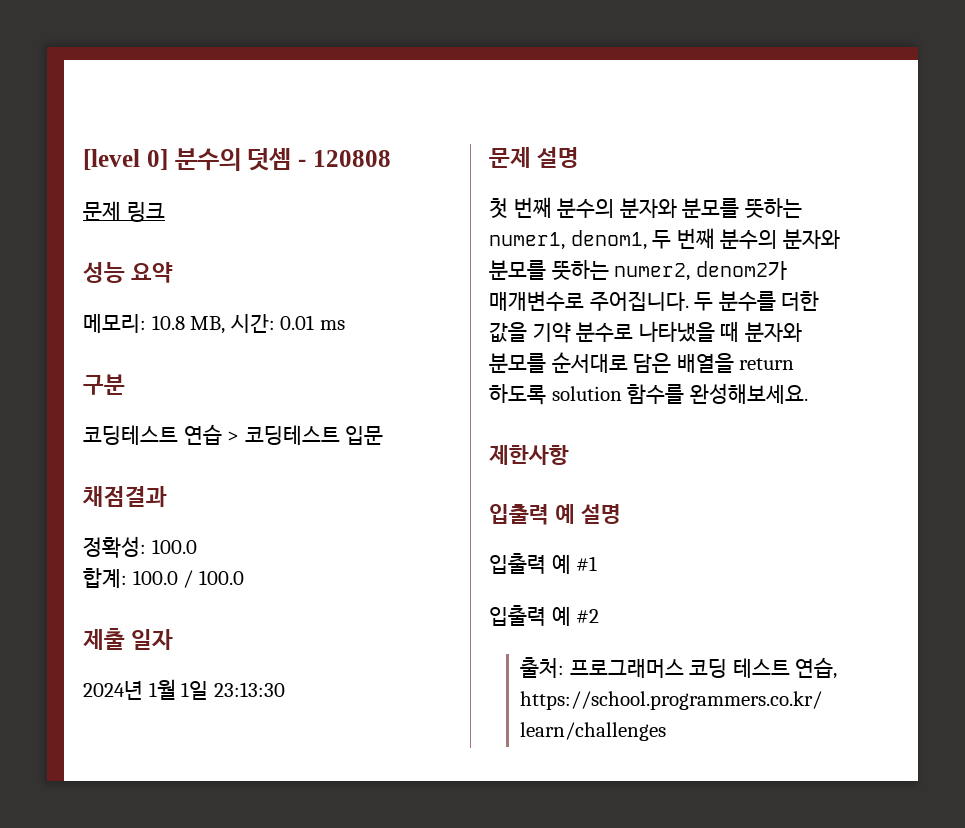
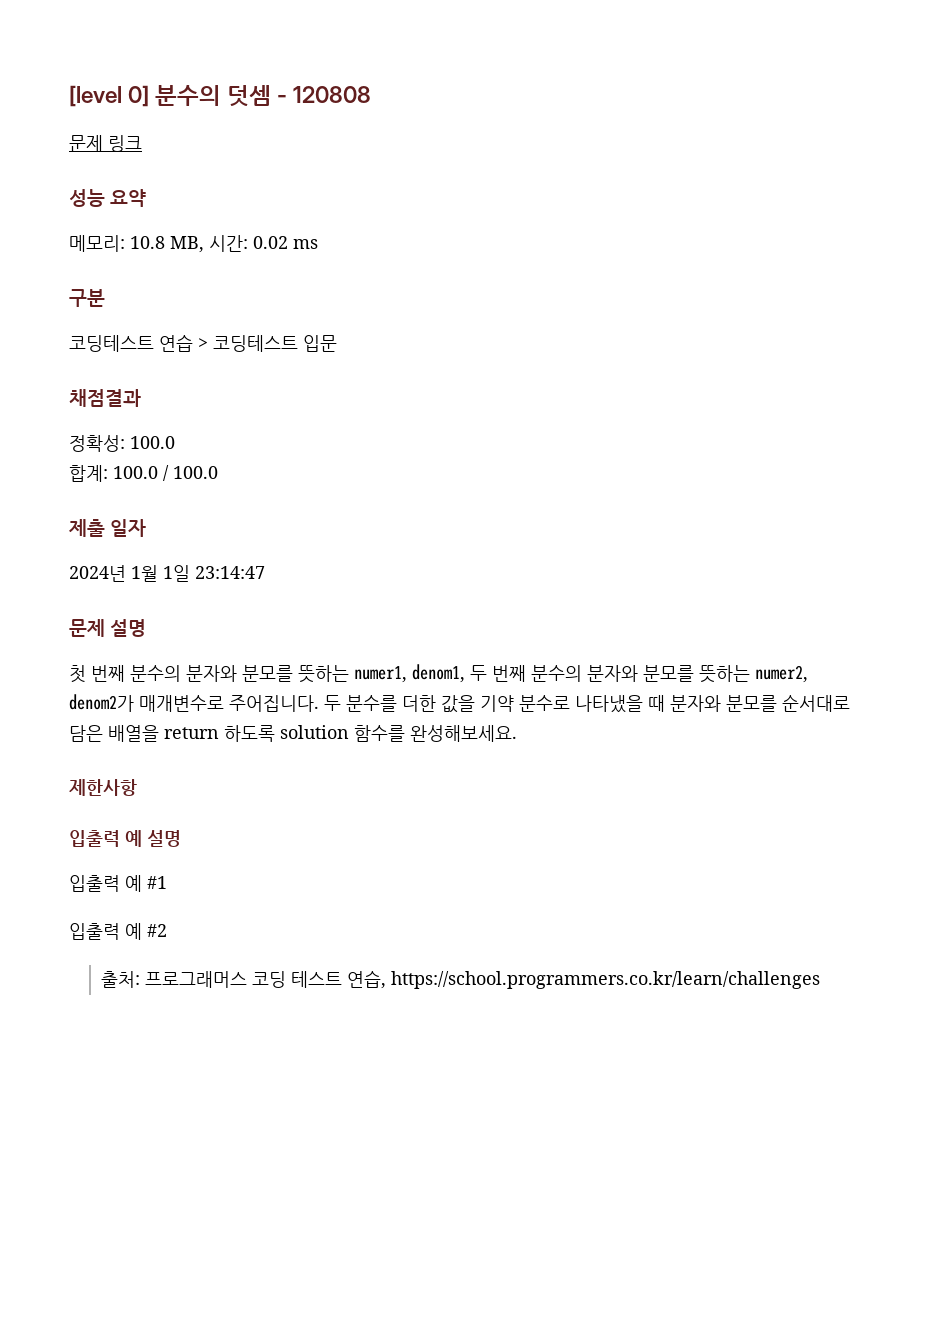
[280,315,315,330] 0.01 -> [253,236,288,249] 0.02
[213,682,285,697] 23:13:30 -> [195,566,265,579] 23:14:47

